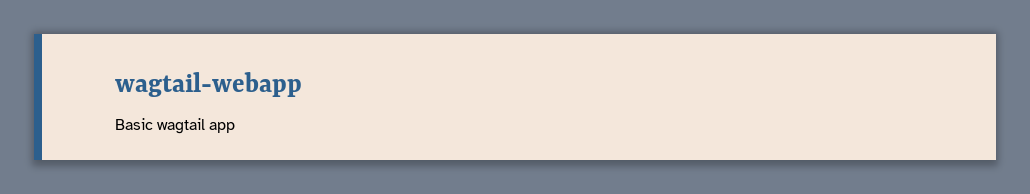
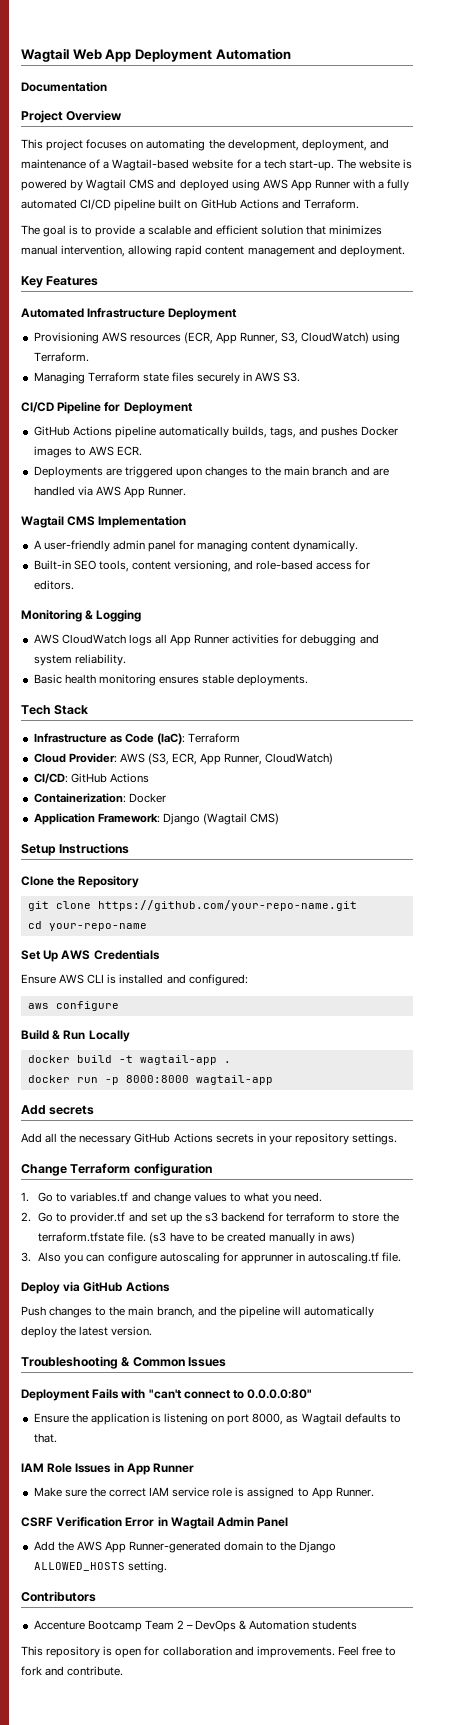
[115,72,302,97] [115,118,236,134] wagtail-webapp // Basic wagtail app -> [21,48,291,62] [21,82,107,92] [21,110,123,123] [21,139,389,151] [21,159,413,171] [21,179,410,191] [21,199,359,211] [21,225,383,237] [21,245,405,257] [21,276,99,288] [21,308,238,320] [33,332,401,344] [33,352,89,362] [33,372,301,384] [21,402,193,414] [33,426,399,438] [33,446,142,458] [33,466,389,478] [33,486,187,498] [21,516,187,528] [33,540,359,552] [33,560,371,572] [33,580,74,590] [21,610,142,622] [33,634,379,646] [33,654,126,666] [33,674,309,686] [21,705,89,715] [33,733,241,745] [33,753,334,765] [33,773,149,784] [33,793,166,803] [33,813,280,825] [21,843,130,856] [21,876,140,888] [27,900,357,911] [27,921,147,931] [21,950,160,962] [21,974,248,986] [27,1001,119,1011] [21,1030,130,1042] [27,1055,231,1065] [27,1075,273,1085] [21,1105,95,1115] [21,1133,398,1145] [21,1163,212,1176] [21,1192,323,1204] [21,1212,399,1224] [38,1232,356,1244] [21,1252,402,1264] [21,1282,170,1294] [21,1306,375,1318] [21,1326,153,1338] [21,1356,227,1369] [21,1389,313,1401] [33,1413,401,1425] [33,1433,57,1443] [21,1463,195,1475] [33,1487,374,1499] [21,1517,289,1529] [33,1541,337,1553] [33,1561,167,1573] [21,1591,96,1602] [33,1620,358,1632] [21,1646,397,1658] [21,1666,124,1676] Wagtail Web App Deployment Automation // Documentation // Project Overview // This project focuses on automating the development, deployment, and maintenance of a Wagtail-based website for a tech start-up. The website is powered by Wagtail CMS and deployed using AWS App Runner with a fully automated CI/CD pipeline built on GitHub Actions and Terraform. // The goal is to provide a scalable and efficient solution that minimizes manual intervention, allowing rapid content management and deployment. // Key Features // Automated Infrastructure Deployment // Provisioning AWS resources (ECR, App Runner, S3, CloudWatch) using Terraform. // Managing Terraform state files securely in AWS S3. // CI/CD Pipeline for Deployment // GitHub Actions pipeline automatically builds, tags, and pushes Docker images to AWS ECR. // Deployments are triggered upon changes to the main branch and are handled via AWS App Runner. // Wagtail CMS Implementation // A user-friendly admin panel for managing content dynamically. // Built-in SEO tools, content versioning, and role-based access for editors. // Monitoring & Logging // AWS CloudWatch logs all App Runner activities for debugging and system reliability. // Basic health monitoring ensures stable deployments. // Tech Stack // Infrastructure as Code (IaC): Terraform // Cloud Provider: AWS (S3, ECR, App Runner, CloudWatch) // CI/CD: GitHub Actions // Containerization: Docker // Application Framework: Django (Wagtail CMS) // Setup Instructions // Clone the Repository // git clone https://github.com/your-repo-name.git // cd your-repo-name // Set Up AWS Credentials // Ensure AWS CLI is installed and configured: // aws configure // Build & Run Locally // docker build -t wagtail-app . // docker run -p 8000:8000 wagtail-app // Add secrets // Add all the necessary GitHub Actions secrets in your repository settings. // Change Terraform configuration // 1. Go to variables.tf and change values to what you need. // 2. Go to provider.tf and set up the s3 backend for terraform to store the terraform.tfstate file. (s3 have to be created manually in aws) // 3. Also you can configure autoscaling for apprunner in autoscaling.tf file. // Deploy via GitHub Actions // Push changes to the main branch, and the pipeline will automatically deploy the latest version. // Troubleshooting & Common Issues // Deployment Fails with "can't connect to 0.0.0.0:80" // Ensure the application is listening on port 8000, as Wagtail defaults to that. // IAM Role Issues in App Runner // Make sure the correct IAM service role is assigned to App Runner. // CSRF Verification Error in Wagtail Admin Panel // Add the AWS App Runner-generated domain to the Django ALLOWED_HOSTS setting. // Contributors // Accenture Bootcamp Team 2 – DevOps & Automation students // This repository is open for collaboration and improvements. Feel free to fork and contribute.

